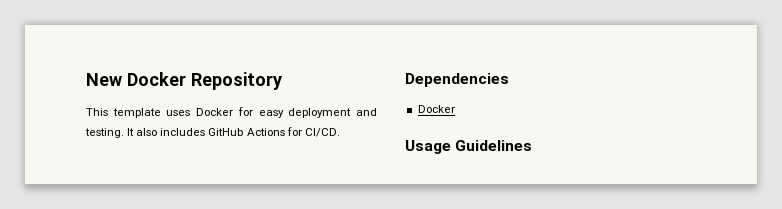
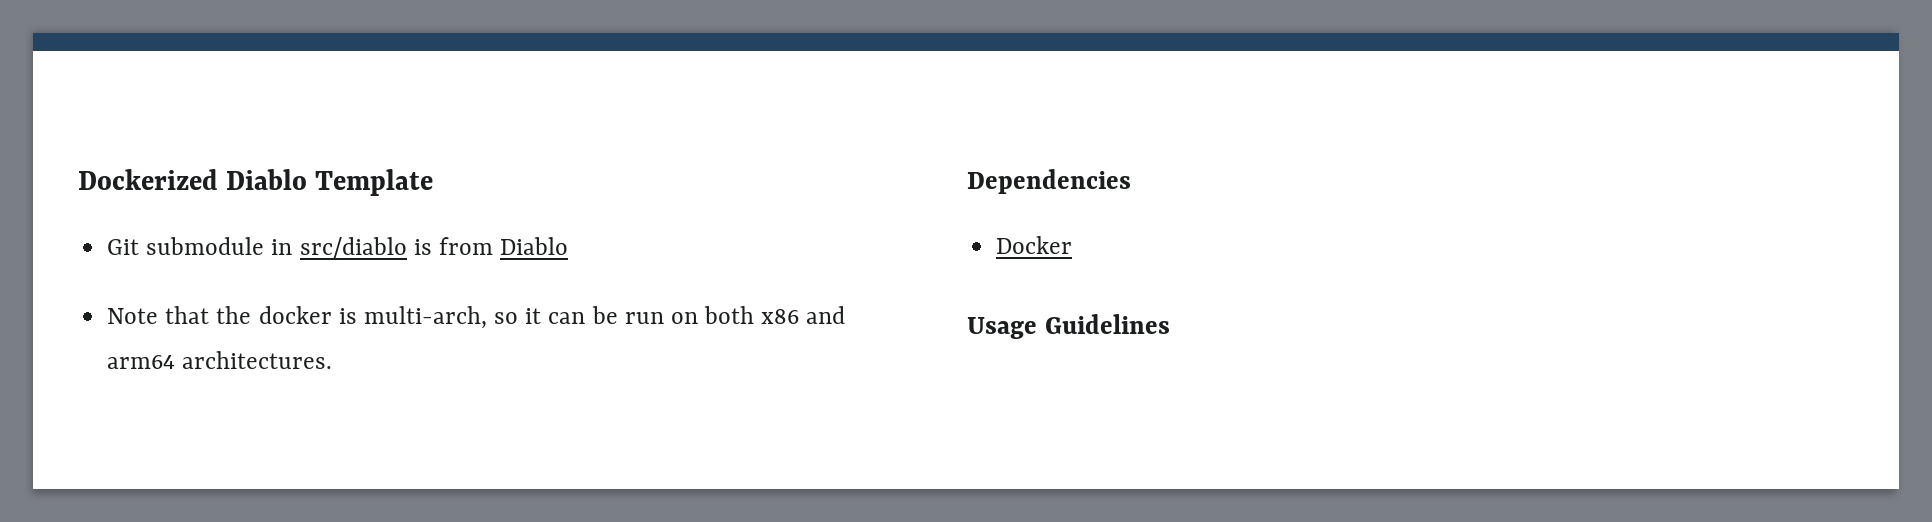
[86,72,282,90] [86,107,377,118] [85,127,340,138] New Docker Repository // This template uses Docker for easy deployment and testing. It also includes GitHub Actions for CI/CD. -> [78,169,434,196] [107,237,569,258] [107,306,846,329] [107,351,333,369] Dockerized Diablo Template // Git submodule in src/diablo is from Diablo // Note that the docker is multi-arch, so it can be run on both x86 and arm64 architectures.

